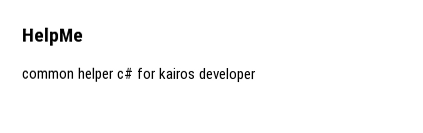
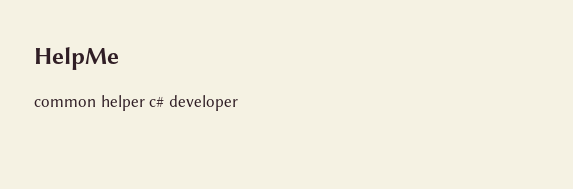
[136,67,196,79] for kairos -> (165, 101) none

